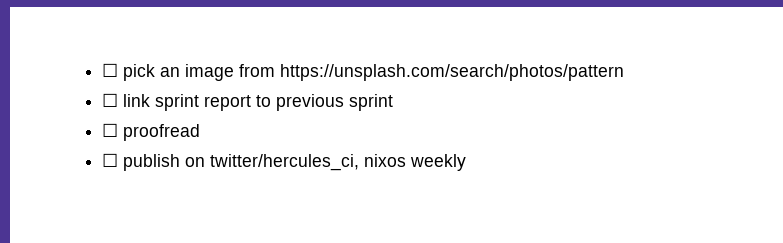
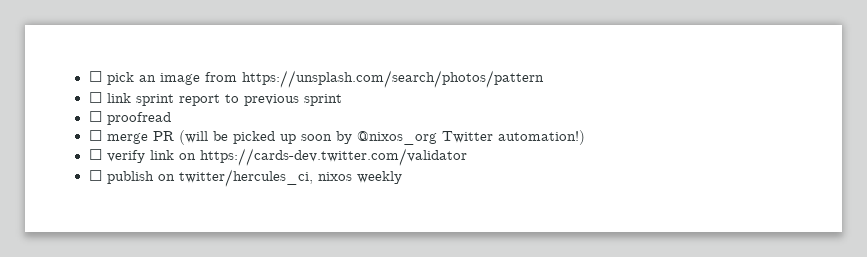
(201, 132) none -> [88,130,585,145] [88,148,467,166] // ☐ merge PR (will be picked up soon by @nixos_org Twitter automation!) // ☐ verify link on https://cards-dev.twitter.com/validator

